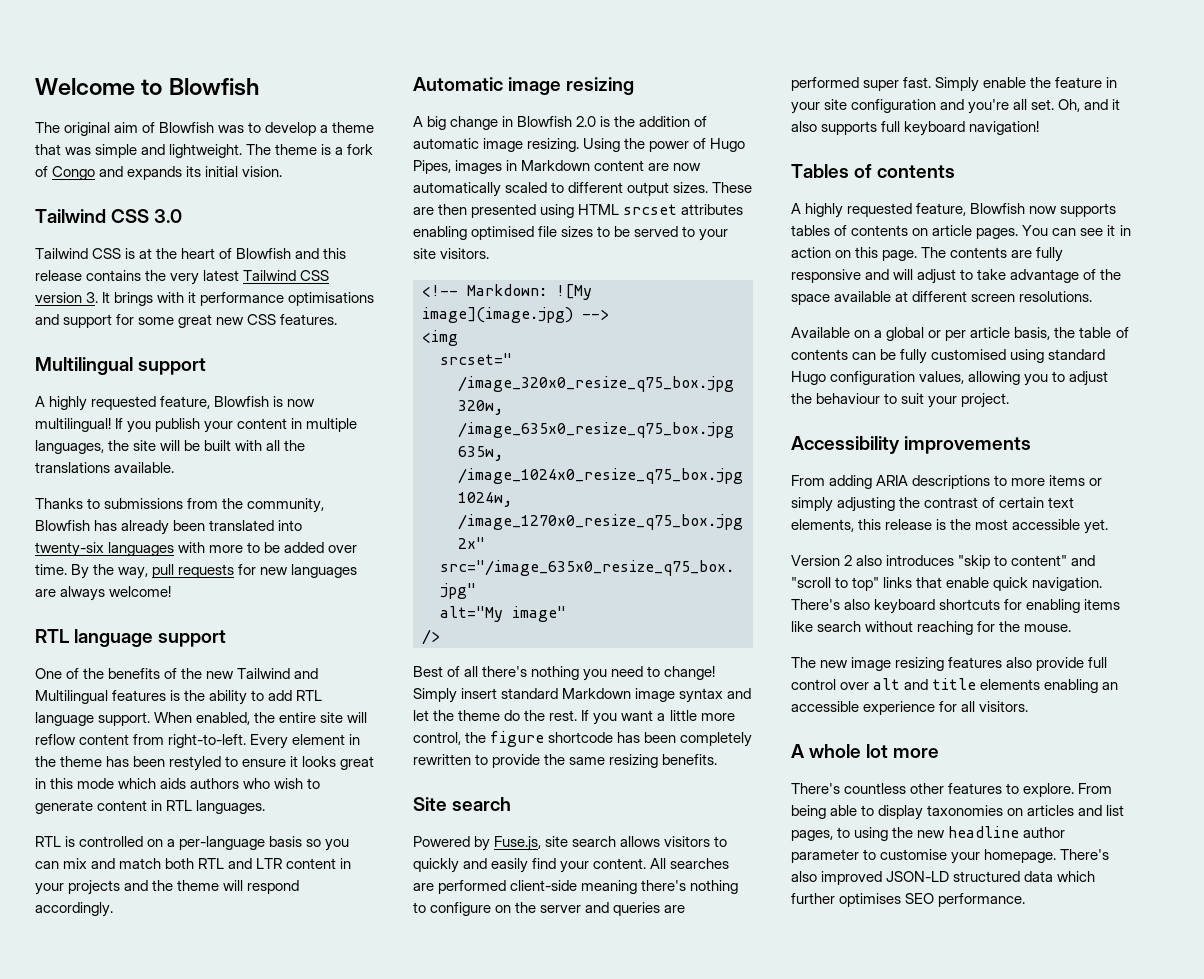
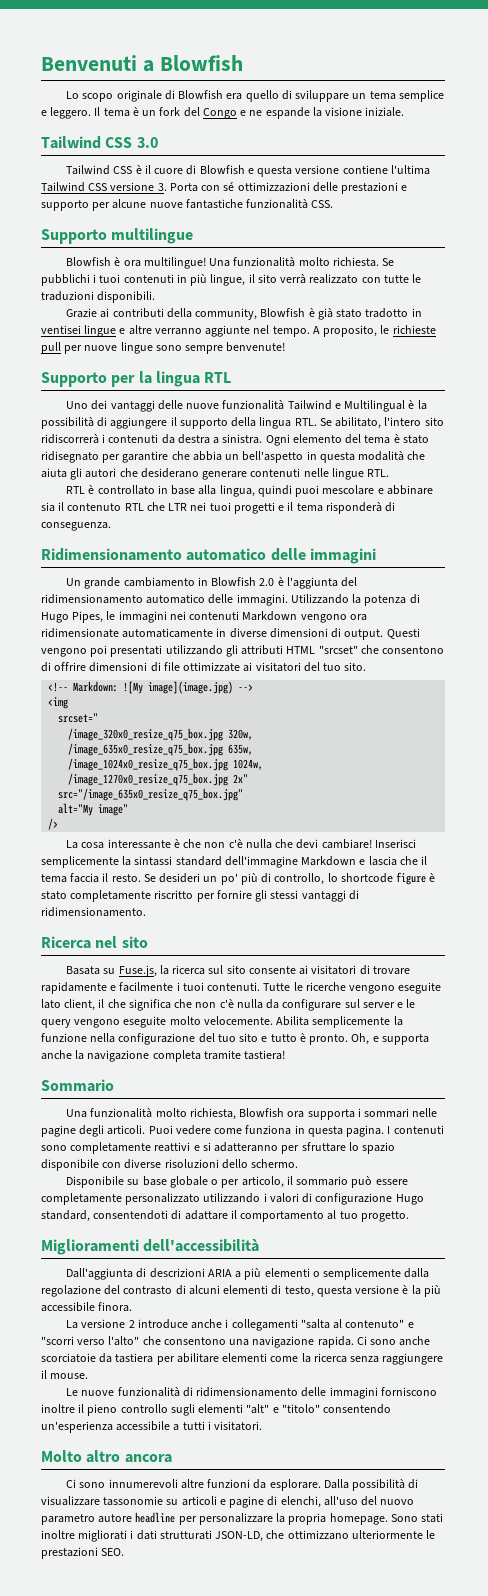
[35,78,163,95] Welcome to -> [41,55,154,72] Benvenuti a
[35,122,375,136] [35,144,374,158] [35,166,283,180] The original aim of Blowfish was to develop a theme that was simple and lightweight. The theme is a fork of Congo and expands its initial vision. -> [66,90,444,102] [41,107,405,119] Lo scopo originale di Blowfish era quello di sviluppare un tema semplice e leggero. Il tema è un fork del Congo e ne espande la visione iniziale.
[125,248,347,259] [35,270,330,285] [35,292,375,306] [35,314,338,328] [35,357,207,375] [35,396,316,411] [35,418,358,433] [35,440,306,454] [35,462,175,473] [35,498,325,513] [35,520,303,535] [35,542,358,557] [35,564,358,579] [35,586,172,601] [35,629,227,647] [35,668,319,679] [35,690,323,705] [35,712,368,726] [35,734,361,749] [35,756,375,771] [35,778,321,789] [35,800,266,814] [35,836,350,851] [35,858,352,869] [35,880,300,895] [35,902,113,917] [413,77,635,95] [413,116,708,130] [413,138,746,152] [413,160,702,174] [413,182,753,197] [413,204,744,218] [413,226,729,241] [413,248,490,259] is at the heart of Blowfish and this release contains the very latest Tailwind CSS version 3. It brings with it performance optimisations and support for some great new CSS features. // Multilingual support // A highly requested feature, Blowfish is now multilingual! If you publish your content in multiple languages, the site will be built with all the translations available. // Thanks to submissions from the community, Blowfish has already been translated into twenty-six languages with more to be added over time. By the way, pull requests for new languages are always welcome! // RTL language support // One of the benefits of the new Tailwind and Multilingual features is the ability to add RTL language support. When enabled, the entire site will reflow content from right-to-left. Every element in the theme has been restyled to ensure it looks great in this mode which aids authors who wish to generate content in RTL languages. // RTL is controlled on a per-language basis so you can mix and match both RTL and LTR content in your projects and the theme will respond accordingly. // Automatic image resizing // A big change in Blowfish 2.0 is the addition of automatic image resizing. Using the power of Hugo Pipes, images in Markdown content are now automatically scaled to different output sizes. These are then presented using HTML srcset attributes enabling optimised file sizes to be served to your site visitors. -> [135,165,430,177] [41,182,408,194] [41,199,334,211] [41,228,194,244] [66,257,395,269] [41,274,422,286] [41,291,156,303] [66,308,422,320] [41,325,436,337] [41,342,286,354] [41,371,232,387] [66,400,427,412] [41,417,444,429] [41,434,429,446] [41,451,426,463] [41,468,390,480] [66,485,433,497] [41,502,396,514] [41,522,111,531] [41,548,376,564] [66,577,358,589] [41,594,420,606] [41,611,367,623] [41,628,420,640] [41,645,445,657] [41,662,367,672] è il cuore di Blowfish e questa versione contiene l'ultima Tailwind CSS versione 3. Porta con sé ottimizzazioni delle prestazioni e supporto per alcune nuove fantastiche funzionalità CSS. // Supporto multilingue // Blowfish è ora multilingue! Una funzionalità molto richiesta. Se pubblichi i tuoi contenuti in più lingue, il sito verrà realizzato con tutte le traduzioni disponibili. // Grazie ai contributi della community, Blowfish è già stato tradotto in ventisei lingue e altre verranno aggiunte nel tempo. A proposito, le richieste pull per nuove lingue sono sempre benvenute! // Supporto per la lingua RTL // Uno dei vantaggi delle nuove funzionalità Tailwind e Multilingual è la possibilità di aggiungere il supporto della lingua RTL. Se abilitato, l'intero sito ridiscorrerà i contenuti da destra a sinistra. Ogni elemento del tema è stato ridisegnato per garantire che abbia un bell'aspetto in questa modalità che aiuta gli autori che desiderano generare contenuti nelle lingue RTL. // RTL è controllato in base alla lingua, quindi puoi mescolare e abbinare sia il contenuto RTL che LTR nei tuoi progetti e il tema risponderà di conseguenza. // Ridimensionamento automatico delle immagini // Un grande cambiamento in Blowfish 2.0 è l'aggiunta del ridimensionamento automatico delle immagini. Utilizzando la potenza di Hugo Pipes, le immagini nei contenuti Markdown vengono ora ridimensionate automaticamente in diverse dimensioni di output. Questi vengono poi presentati utilizzando gli attributi HTML "srcset" che consentono di offrire dimensioni di file ottimizzate ai visitatori del tuo sito.
[413,666,716,681] [413,688,752,703] [413,710,735,725] [413,731,753,747] [413,754,718,768] [413,797,512,811] [413,836,728,851] [413,858,730,873] [413,880,739,894] [413,902,686,916] [791,77,1118,92] [791,99,1121,114] [791,121,1040,136] [791,164,956,178] [791,203,1117,218] [791,225,1131,239] [791,247,1064,262] [791,269,1122,284] [791,291,1093,305] [791,327,1129,341] [791,349,1106,364] [791,371,1109,386] [791,393,1010,408] [791,436,1032,454] [791,475,1103,489] [791,497,1075,512] [791,519,1109,534] [791,555,1096,569] [791,577,1103,591] [791,599,1121,614] [791,621,1072,635] [791,657,1108,671] [791,678,1119,693] [791,701,1029,715] [791,744,940,758] [791,783,1113,797] [791,805,1125,820] [791,826,1066,841] [791,849,1110,864] [791,871,1096,885] [791,893,1026,907] Best of all there's nothing you need to change! Simply insert standard Markdown image syntax and let the theme do the rest. If you want a little more control, the figure shortcode has been completely rewritten to provide the same resizing benefits. // Site search // Powered by Fuse.js, site search allows visitors to quickly and easily find your content. All searches are performed client-side meaning there's nothing to configure on the server and queries are performed super fast. Simply enable the feature in your site configuration and you're all set. Oh, and it also supports full keyboard navigation! // Tables of contents // A highly requested feature, Blowfish now supports tables of contents on article pages. You can see it in action on this page. The contents are fully responsive and will adjust to take advantage of the space available at different screen resolutions. // Available on a global or per article basis, the table of contents can be fully customised using standard Hugo configuration values, allowing you to adjust the behaviour to suit your project. // Accessibility improvements // From adding ARIA descriptions to more items or simply adjusting the contrast of certain text elements, this release is the most accessible yet. // Version 2 also introduces "skip to content" and "scroll to top" links that enable quick navigation. There's also keyboard shortcuts for enabling items like search without reaching for the mouse. // The new image resizing features also provide full control over alt and title elements enabling an accessible experience for all visitors. // A whole lot more // There's countless other features to explore. From being able to display taxonomies on articles and list pages, to using the new headline author parameter to customise your homepage. There's also improved JSON-LD structured data which further optimises SEO performance. -> [66,839,416,849] [41,856,428,868] [41,872,436,885] [41,890,359,902] [41,907,146,917] [41,936,148,949] [66,965,410,977] [41,982,442,994] [41,999,416,1011] [41,1016,403,1028] [41,1033,429,1045] [41,1050,286,1062] [41,1079,114,1092] [66,1108,438,1120] [41,1125,444,1137] [41,1142,396,1154] [41,1159,299,1171] [66,1176,408,1188] [41,1193,424,1205] [41,1210,409,1222] [41,1239,260,1255] [66,1268,430,1280] [41,1285,441,1297] [41,1302,133,1312] [66,1319,414,1331] [41,1336,431,1348] [41,1353,444,1365] [41,1370,89,1379] [66,1387,437,1399] [41,1404,392,1416] [41,1421,263,1433] [41,1450,172,1463] [66,1479,419,1491] [41,1496,415,1508] [41,1512,444,1525] [41,1530,436,1542] [41,1547,125,1559] La cosa interessante è che non c'è nulla che devi cambiare! Inserisci semplicemente la sintassi standard dell'immagine Markdown e lascia che il tema faccia il resto. Se desideri un po' più di controllo, lo shortcode figure è stato completamente riscritto per fornire gli stessi vantaggi di ridimensionamento. // Ricerca nel sito // Basata su Fuse.js, la ricerca sul sito consente ai visitatori di trovare rapidamente e facilmente i tuoi contenuti. Tutte le ricerche vengono eseguite lato client, il che significa che non c'è nulla da configurare sul server e le query vengono eseguite molto velocemente. Abilita semplicemente la funzione nella configurazione del tuo sito e tutto è pronto. Oh, e supporta anche la navigazione completa tramite tastiera! // Sommario // Una funzionalità molto richiesta, Blowfish ora supporta i sommari nelle pagine degli articoli. Puoi vedere come funziona in questa pagina. I contenuti sono completamente reattivi e si adatteranno per sfruttare lo spazio disponibile con diverse risoluzioni dello schermo. // Disponibile su base globale o per articolo, il sommario può essere completamente personalizzato utilizzando i valori di configurazione Hugo standard, consentendoti di adattare il comportamento al tuo progetto. // Miglioramenti dell'accessibilità // Dall'aggiunta di descrizioni ARIA a più elementi o semplicemente dalla regolazione del contrasto di alcuni elementi di testo, questa versione è la più accessibile finora. // La versione 2 introduce anche i collegamenti "salta al contenuto" e "scorri verso l'alto" che consentono una navigazione rapida. Ci sono anche scorciatoie da tastiera per abilitare elementi come la ricerca senza raggiungere il mouse. // Le nuove funzionalità di ridimensionamento delle immagini forniscono inoltre il pieno controllo sugli elementi "alt" e "titolo" consentendo un'esperienza accessibile a tutti i visitatori. // Molto altro ancora // Ci sono innumerevoli altre funzioni da esplorare. Dalla possibilità di visualizzare tassonomie su articoli e pagine di elenchi, all'uso del nuovo parametro autore headline per personalizzare la propria homepage. Sono stati inoltre migliorati i dati strutturati JSON-LD, che ottimizzano ulteriormente le prestazioni SEO.

